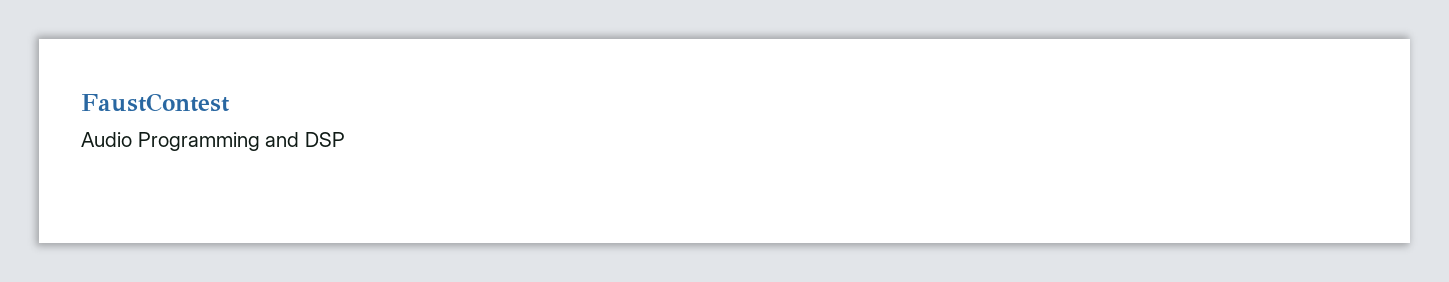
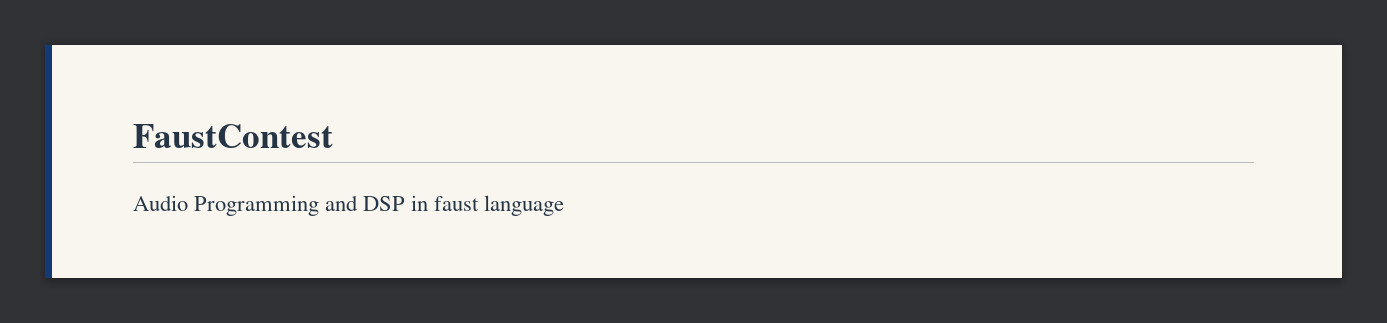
(345, 139) none -> [411,195,565,216] in faust language

